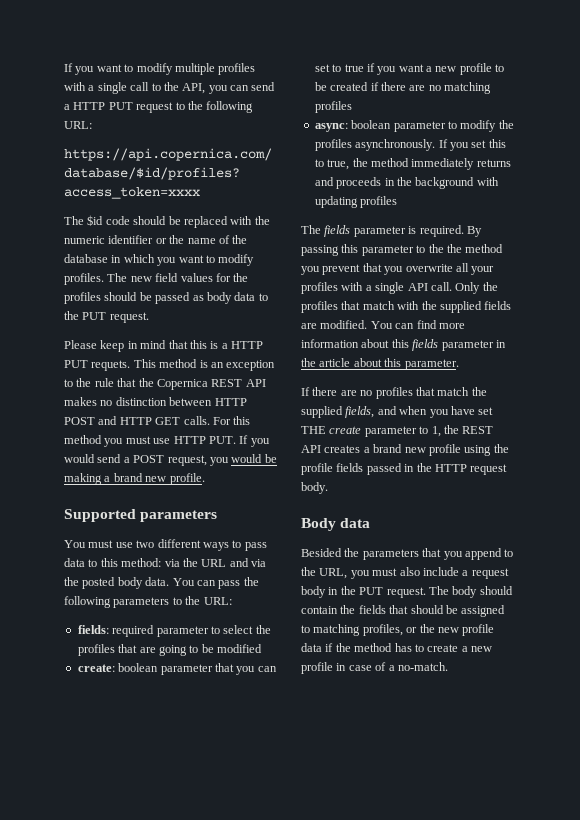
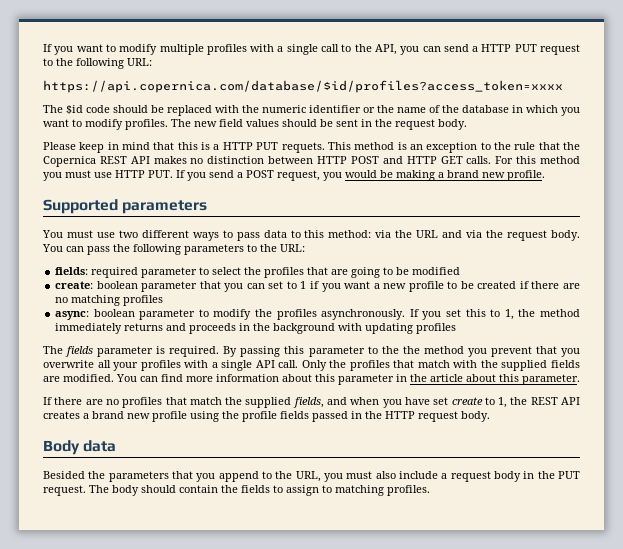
[215,273,249,282] [64,292,268,304] [64,311,149,323] for the profiles should be passed as body data to the PUT request. -> [282,119,467,130] should be sent in the request body.
[64,454,95,463] would -> (206, 176) none
[82,577,170,589] posted body data. -> [507,230,581,241] request body.
[344,64,364,72] true -> [300,281,307,289] 1
[327,159,350,170] true, -> [504,309,514,320] 1,
[412,339,439,351] fields -> (335, 378) none
[301,426,417,437] THE create parameter -> [451,397,483,405] create
[389,605,506,617] [301,624,495,636] [301,643,492,652] [301,662,448,674] that should be assigned to matching profiles, or the new profile data if the method has to create a new profile in case of a no-match. -> [273,485,430,496] to assign to matching profiles.

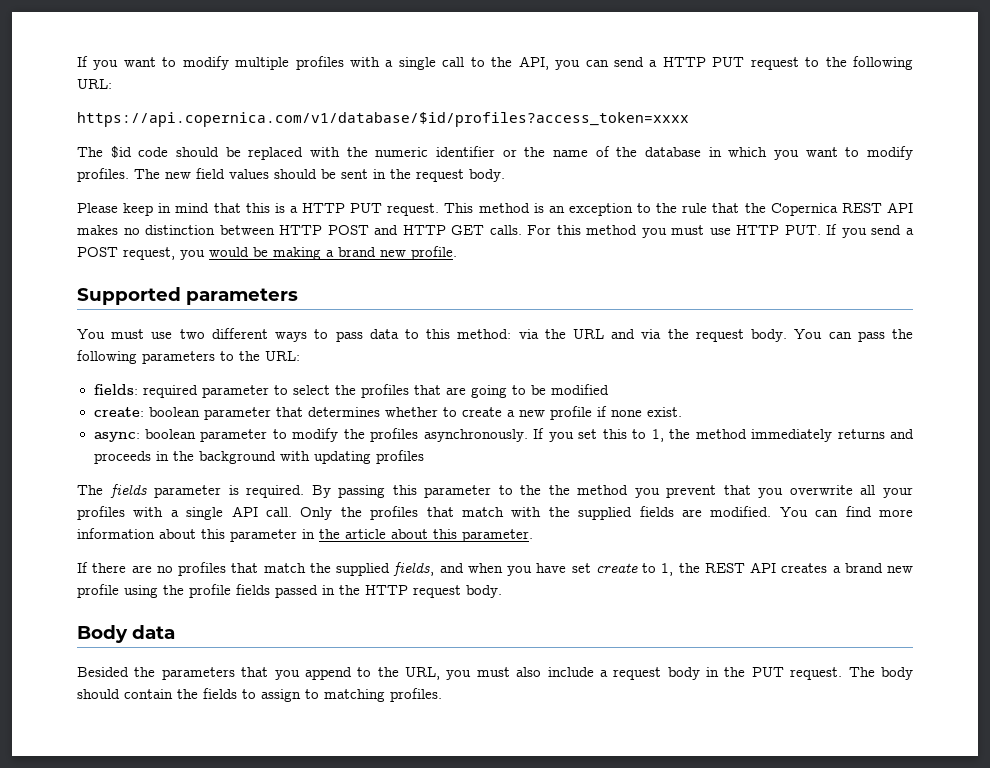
[43,80,563,93] https://api.copernica.com/database/$id/profiles?access_token=xxxx -> [77,112,689,127] https://api.copernica.com/v1/database/$id/profiles?access_token=xxxx
[281,142,325,153] requets. -> [387,203,440,216] request.
[224,281,581,292] [55,295,164,306] you can set to 1 if you want a new profile to be created if there are no matching profiles -> [307,406,682,420] determines whether to create a new profile if none exist.

